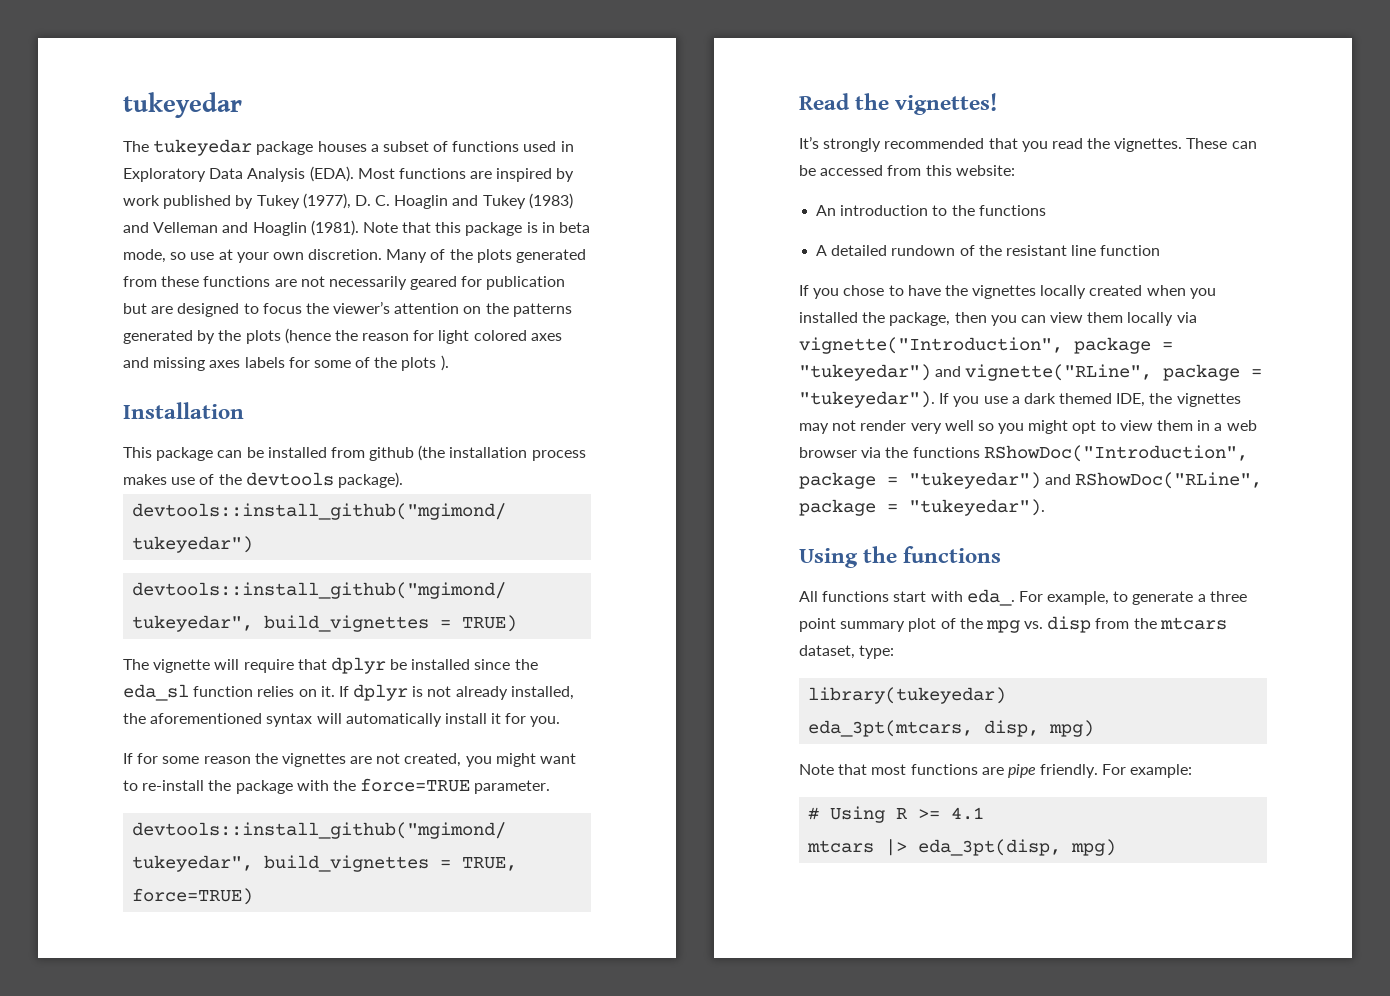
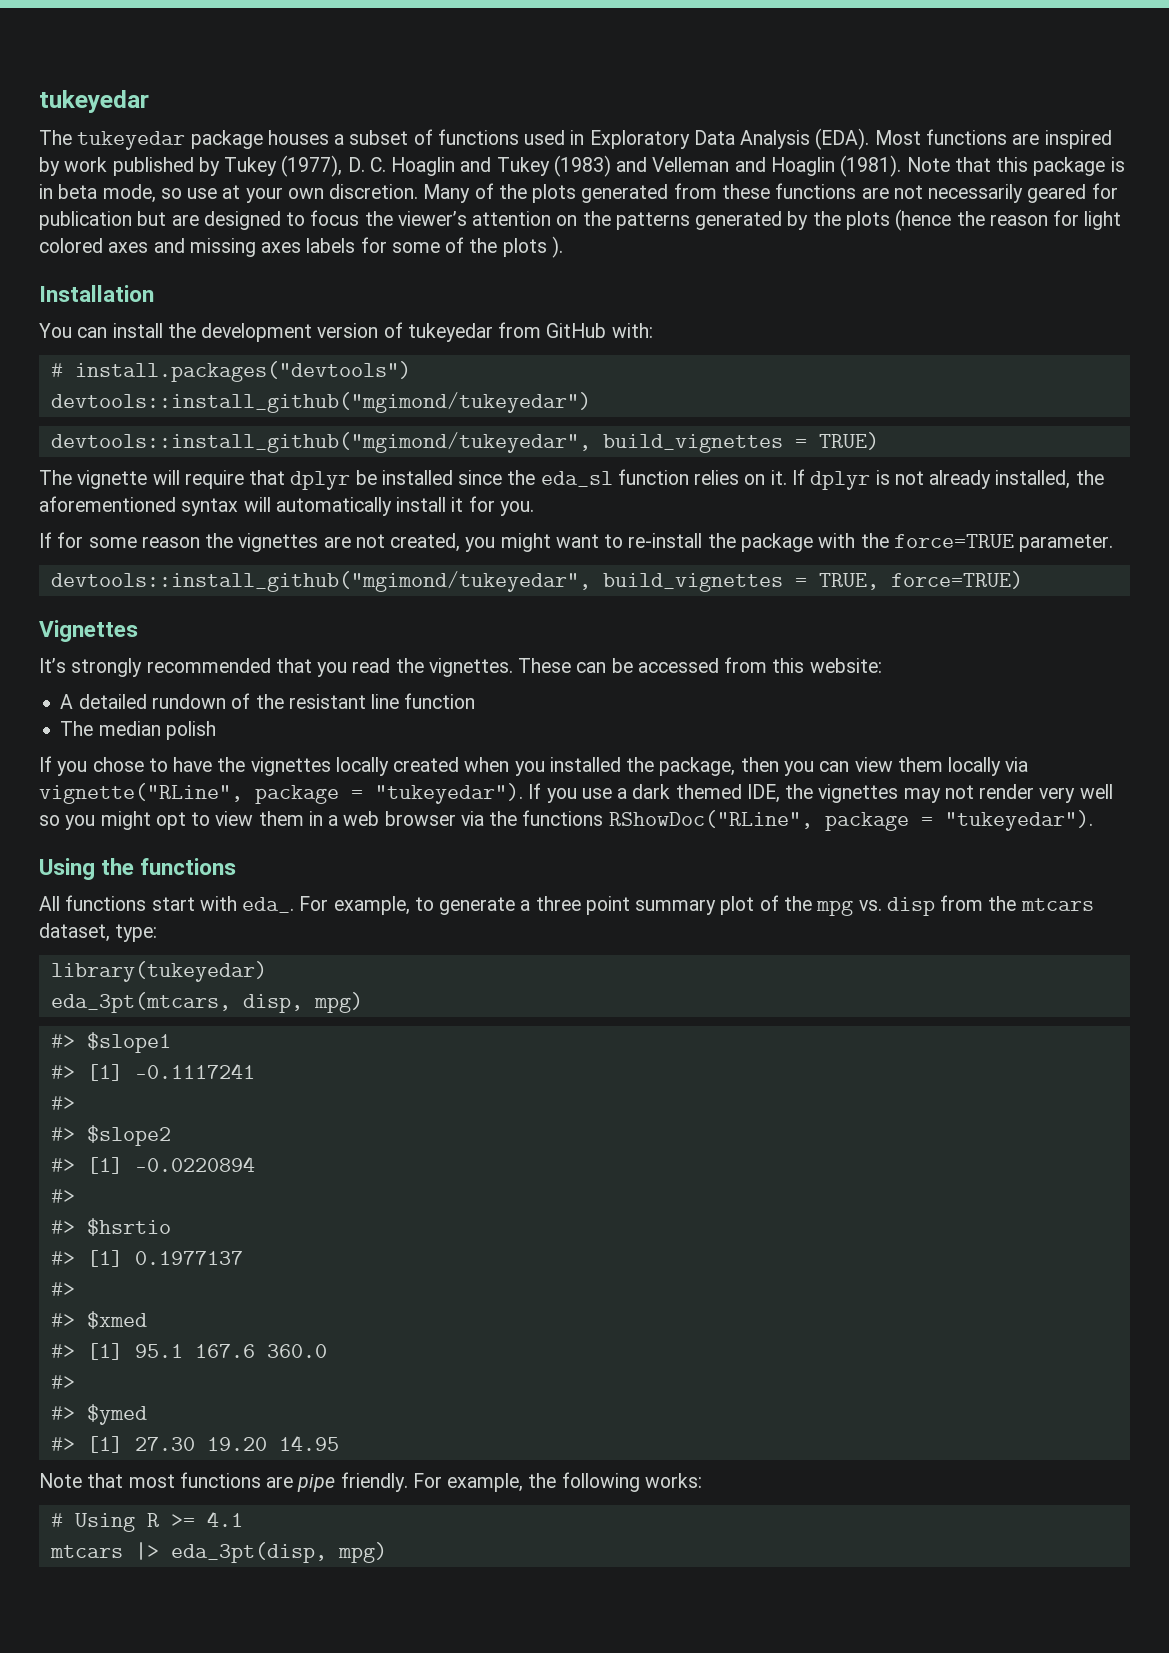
[123,445,586,461] [123,472,403,488] This package can be installed from github (the installation process makes use of the devtools package). -> [39,322,653,342] [50,361,411,382] You can install the development version of tukeyedar from GitHub with: // # install.packages("devtools")
[799,93,998,115] Read the vignettes! -> [39,620,138,642] Vignettes
[816,205,1046,216] // An introduction to the functions -> (882, 665) none
(1161, 250) none -> [60,721,216,740] // The median polish
[799,337,1173,354] [799,364,962,381] vignette("Introduction", package = "tukeyedar") and -> (1029, 764) none
[983,445,1248,462] [799,472,1072,489] RShowDoc("Introduction", package = "tukeyedar") and -> (604, 818) none
(1095, 728) none -> [50,1032,171,1053] [50,1063,255,1081] [50,1096,75,1110] [50,1125,171,1146] [50,1156,255,1174] [50,1189,75,1203] [50,1218,171,1236] [50,1250,243,1267] [50,1282,75,1296] [50,1311,147,1329] [50,1343,327,1360] [50,1375,75,1389] [50,1404,147,1425] [50,1435,339,1453] // #> $slope1 // #> [1] -0.1117241 // #> // #> $slope2 // #> [1] -0.0220894 // #> // #> $hsrtio // #> [1] 0.1977137 // #> // #> $xmed // #> [1] 95.1 167.6 360.0 // #> // #> $ymed // #> [1] 27.30 19.20 14.95
[1130,764,1193,778] example: -> [447,1472,702,1492] example, the following works:

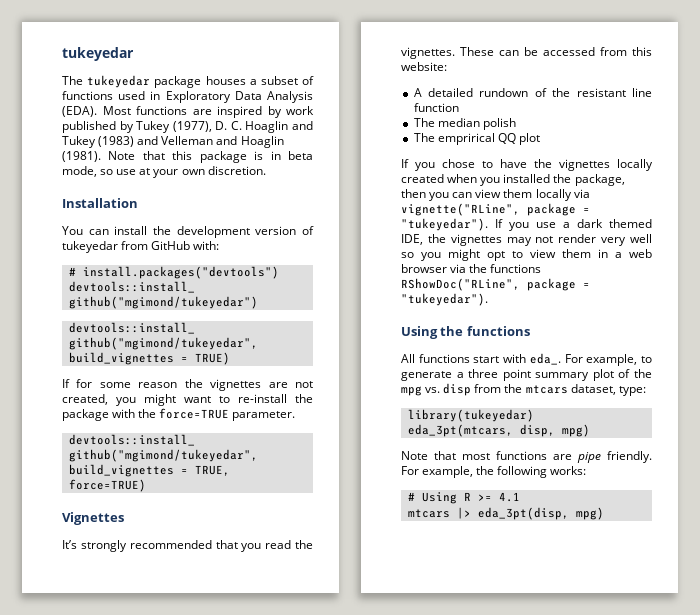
[423,183,1118,203] [39,209,1122,231] [39,236,563,258] Many of the plots generated from these functions are not necessarily geared for publication but are designed to focus the viewer’s attention on the patterns generated by the plots (hence the reason for light colored axes and missing axes labels for some of the plots ). -> (266, 170) none
[39,469,1104,490] [39,496,534,516] // The vignette will require that dplyr be installed since the eda_sl function relies on it. If dplyr is not already installed, the aforementioned syntax will automatically install it for you. -> (230, 358) none
(216, 730) none -> [413,133,540,145] // The emprirical QQ plot
[50,1032,171,1053] [50,1063,255,1081] [50,1096,75,1110] [50,1125,171,1146] [50,1156,255,1174] [50,1189,75,1203] [50,1218,171,1236] [50,1250,243,1267] [50,1282,75,1296] [50,1311,147,1329] [50,1343,327,1360] [50,1375,75,1389] [50,1404,147,1425] [50,1435,339,1453] // #> $slope1 // #> [1] -0.1117241 // #> // #> $slope2 // #> [1] -0.0220894 // #> // #> $hsrtio // #> [1] 0.1977137 // #> // #> $xmed // #> [1] 95.1 167.6 360.0 // #> // #> $ymed // #> [1] 27.30 19.20 14.95 -> (590, 430) none

